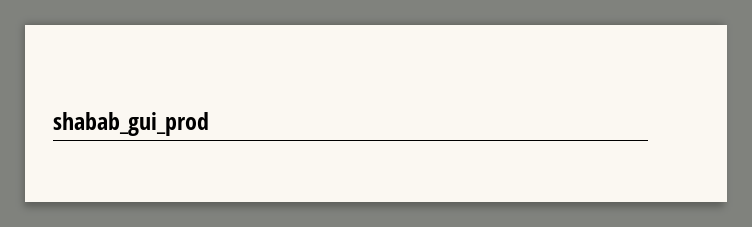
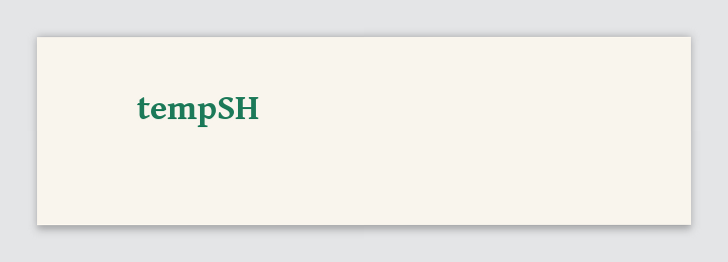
[53,112,209,136] shabab_gui_prod -> [136,97,259,128] tempSH

